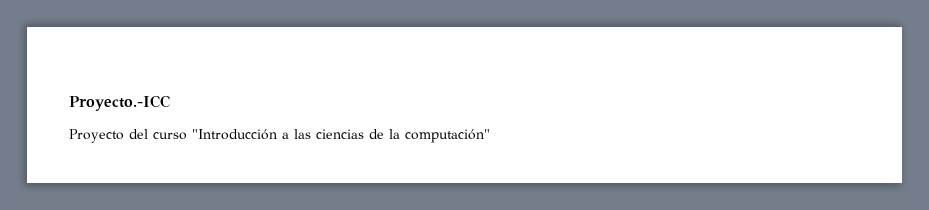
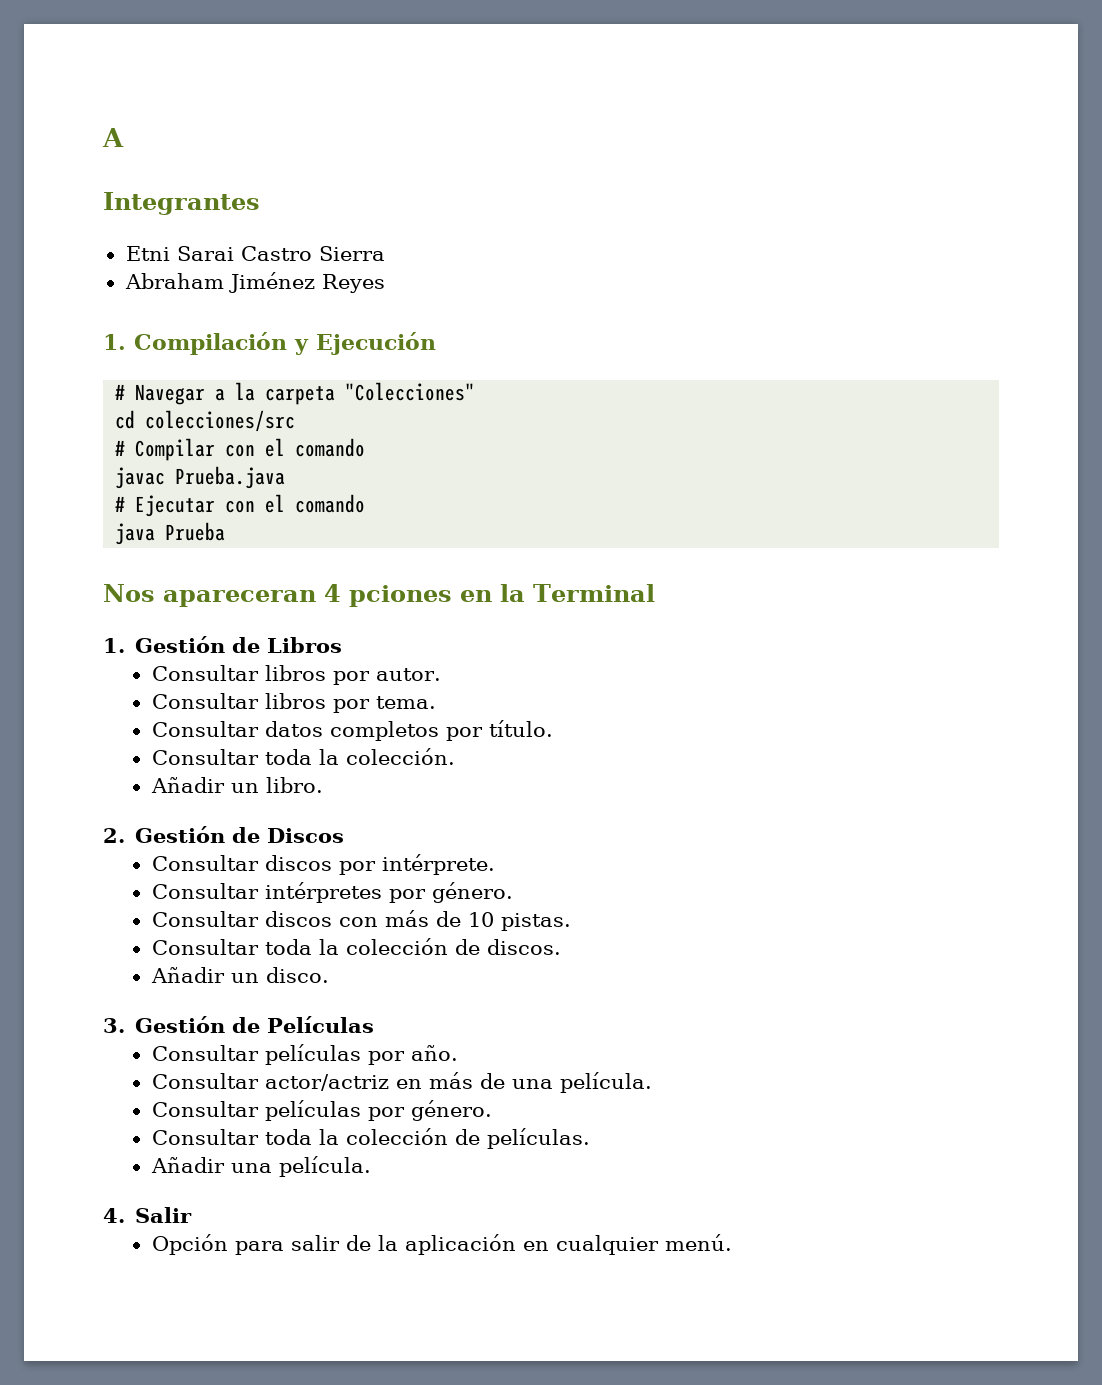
[69,95,170,111] [69,129,490,143] Proyecto.-ICC // Proyecto del curso "Introducción a las ciencias de la computación" -> [102,128,124,147] [103,192,260,215] [125,246,385,261] [124,272,385,293] [103,332,436,355] [115,382,476,405] [115,410,296,432] [115,438,366,461] [115,466,286,489] [115,494,366,517] [115,522,226,545] [103,584,655,607] [103,636,343,653] [151,665,441,685] [151,693,436,713] [151,720,553,741] [151,748,455,765] [150,777,323,793] [103,826,345,843] [151,854,495,875] [151,882,513,903] [151,910,571,931] [151,938,561,955] [150,967,329,983] [103,1016,375,1033] [151,1044,458,1065] [151,1072,652,1093] [151,1100,492,1121] [151,1128,590,1149] [150,1156,371,1177] [103,1207,193,1223] [151,1234,732,1255] A // Integrantes // Etni Sarai Castro Sierra // Abraham Jiménez Reyes // 1. Compilación y Ejecución // # Navegar a la carpeta "Colecciones" // cd colecciones/src // # Compilar con el comando // javac Prueba.java // # Ejecutar con el comando // java Prueba // Nos apareceran 4 pciones en la Terminal // 1. Gestión de Libros // Consultar libros por autor. // Consultar libros por tema. // Consultar datos completos por título. // Consultar toda la colección. // Añadir un libro. // 2. Gestión de Discos // Consultar discos por intérprete. // Consultar intérpretes por género. // Consultar discos con más de 10 pistas. // Consultar toda la colección de discos. // Añadir un disco. // 3. Gestión de Películas // Consultar películas por año. // Consultar actor/actriz en más de una película. // Consultar películas por género. // Consultar toda la colección de películas. // Añadir una película. // 4. Salir // Opción para salir de la aplicación en cualquier menú.

